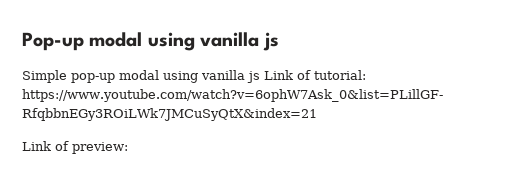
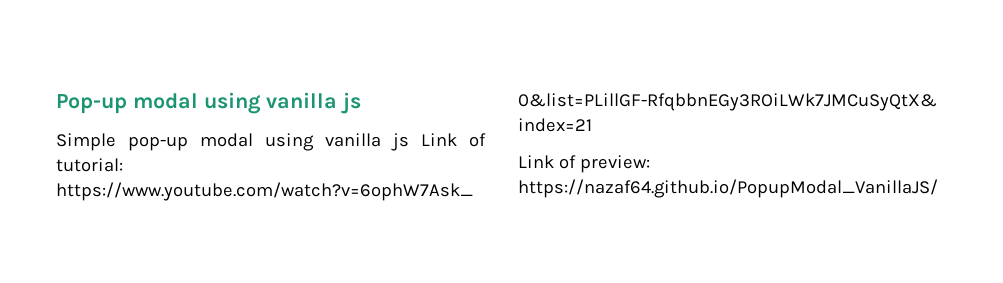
(128, 148) none -> [518,179,938,198] https://nazaf64.github.io/PopupModal_VanillaJS/

